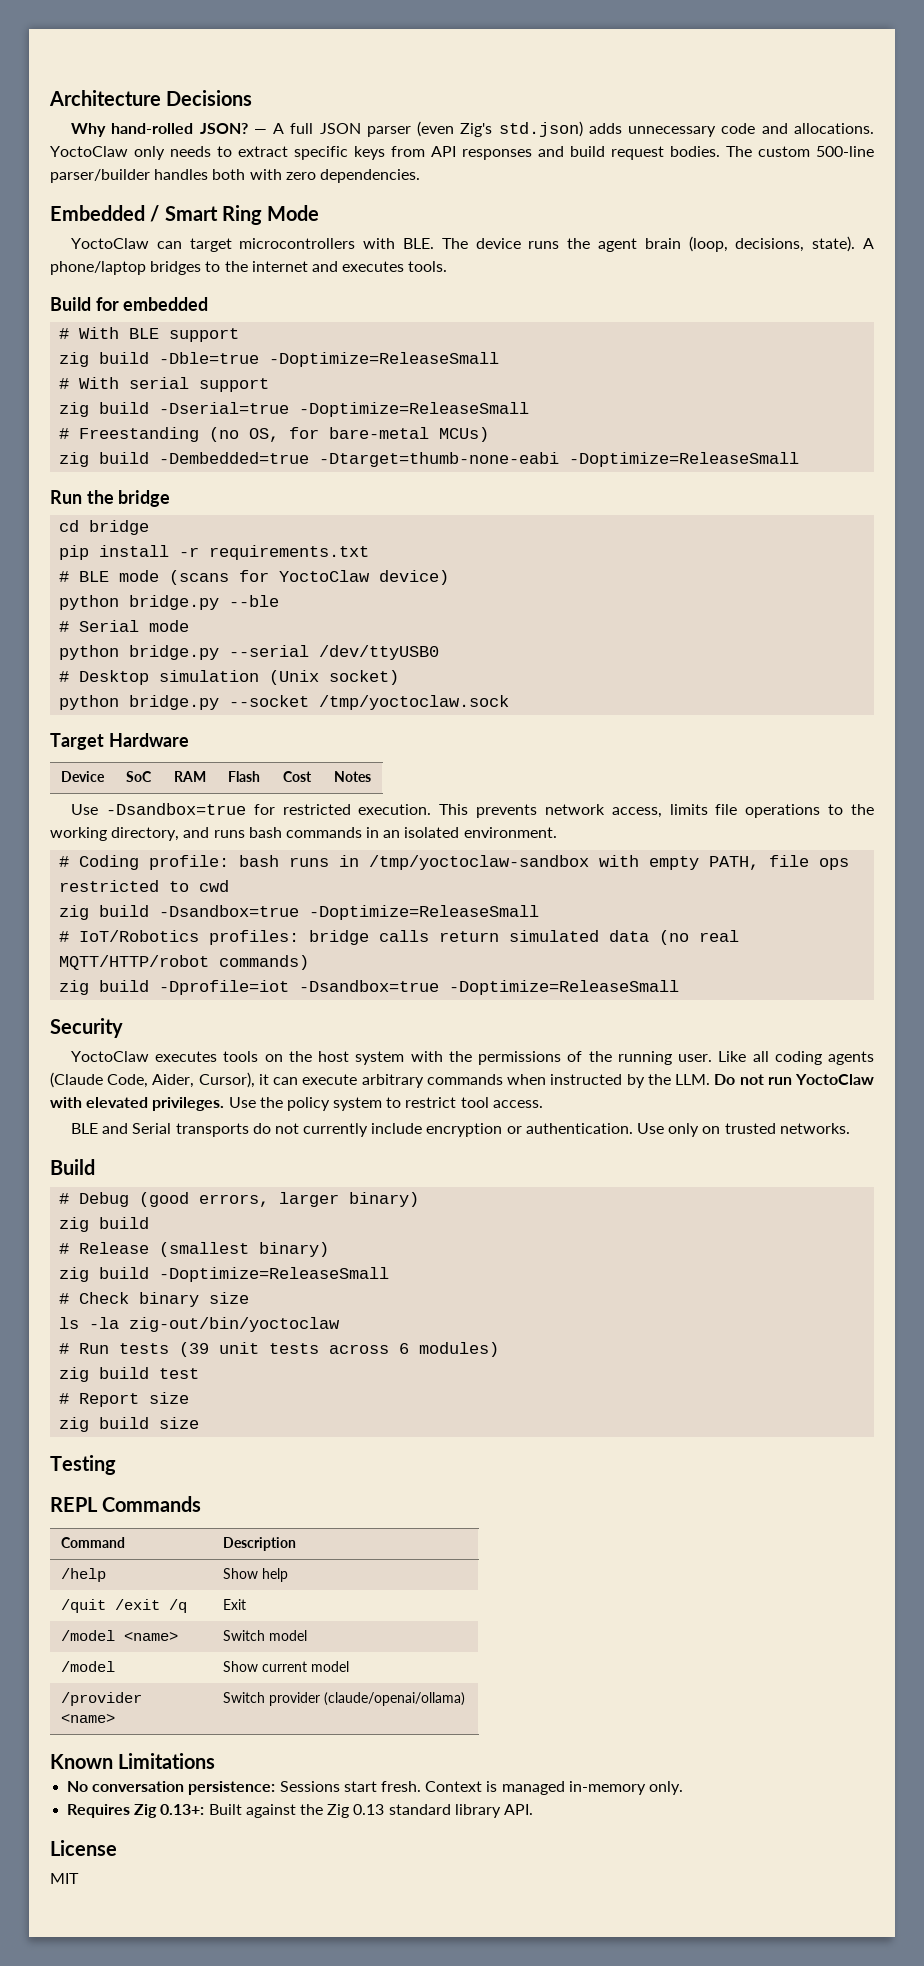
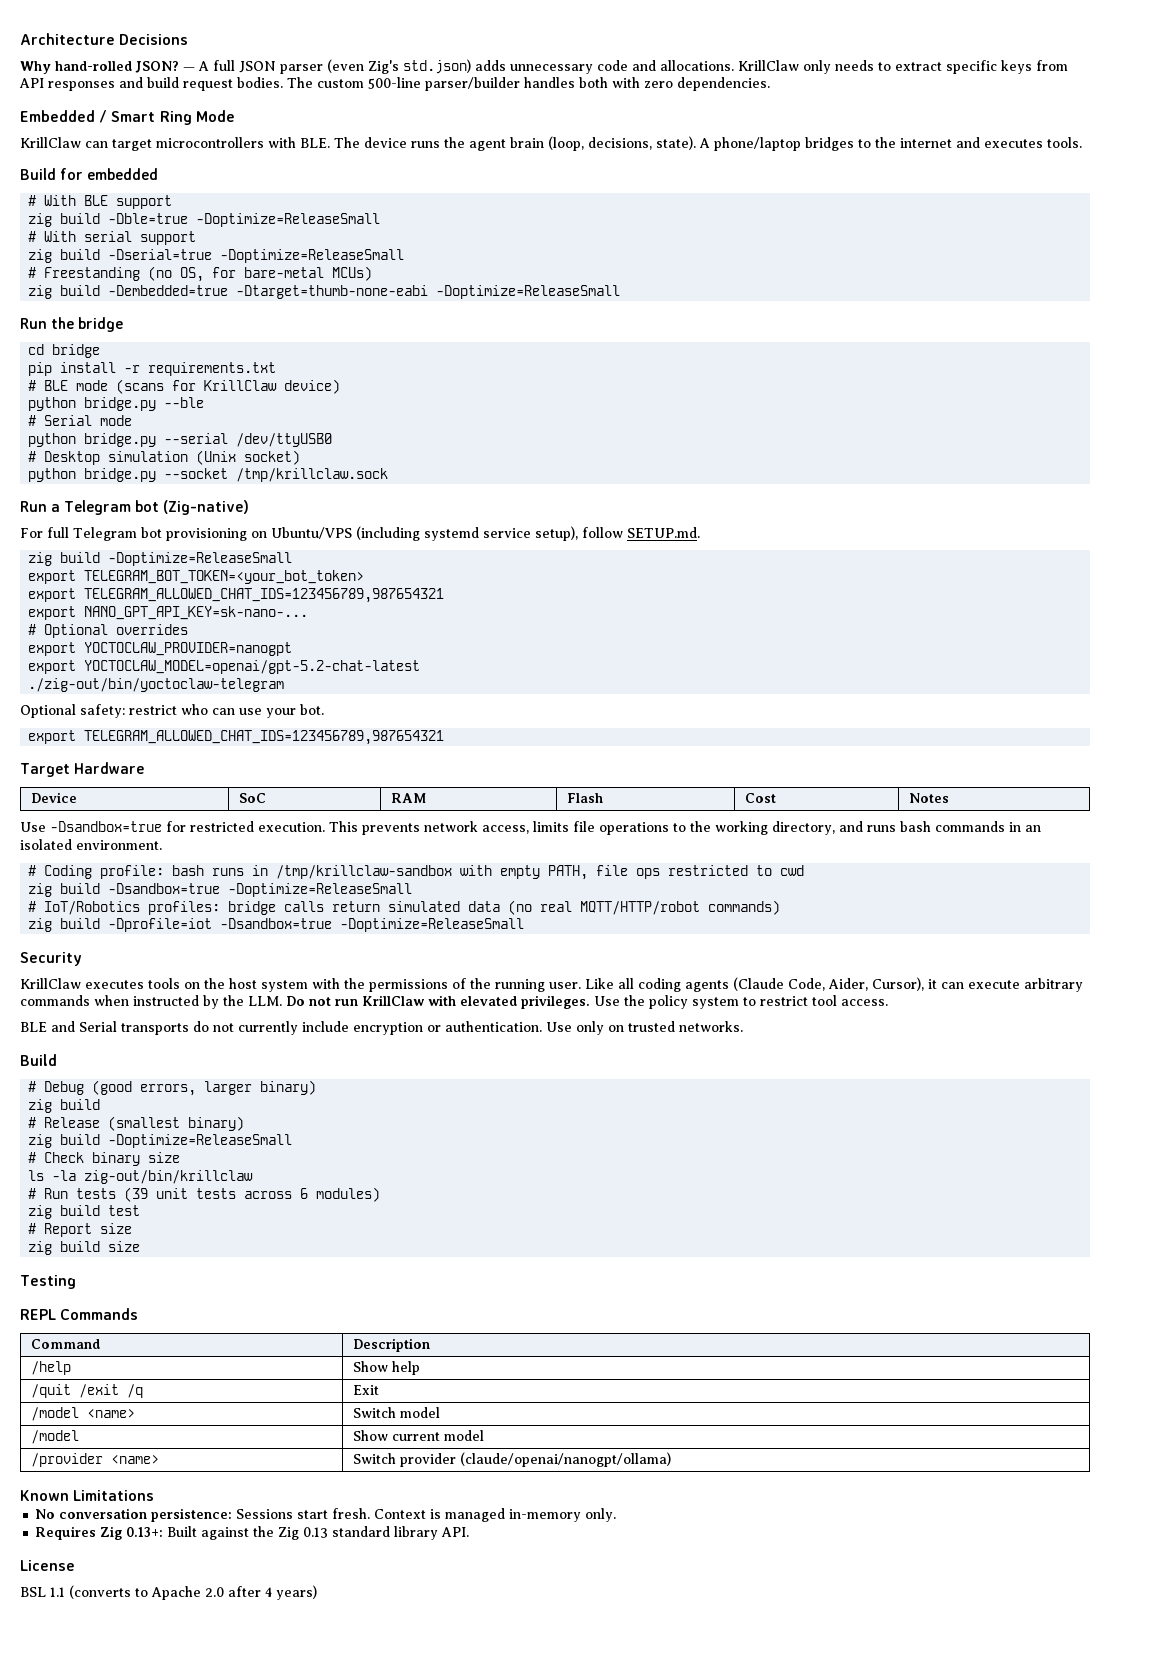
[50,146,128,157] YoctoClaw -> [738,60,799,71] KrillClaw
[71,238,150,249] YoctoClaw -> [20,137,81,148] KrillClaw
[279,570,371,582] YoctoClaw -> [204,380,278,391] KrillClaw
[319,695,510,710] /tmp/yoctoclaw.sock -> [236,468,389,482] [20,500,250,515] [20,526,700,541] [28,552,293,566] [28,570,365,584] [28,588,445,603] [28,606,309,620] [28,624,189,638] [28,642,293,656] [28,660,421,674] [28,678,285,692] [20,704,324,718] [28,730,445,745] /tmp/krillclaw.sock // Run a Telegram bot (Zig-native) // For full Telegram bot provisioning on Ubuntu/VPS (including systemd service setup), follow SETUP.md. // zig build -Doptimize=ReleaseSmall // export TELEGRAM_BOT_TOKEN=<your_bot_token> // export TELEGRAM_ALLOWED_CHAT_IDS=123456789,987654321 // export NANO_GPT_API_KEY=sk-nano-... // # Optional overrides // export YOCTOCLAW_PROVIDER=nanogpt // export YOCTOCLAW_MODEL=openai/gpt-5.2-chat-latest // ./zig-out/bin/yoctoclaw-telegram // Optional safety: restrict who can use your bot. // export TELEGRAM_ALLOWED_CHAT_IDS=123456789,987654321
[369,855,590,870] /tmp/yoctoclaw-sandbox -> [276,865,453,879] /tmp/krillclaw-sandbox
[71,1051,150,1062] YoctoClaw -> [20,978,81,989] KrillClaw
[795,1074,875,1085] YoctoClaw -> [362,995,425,1006] KrillClaw
[129,1317,341,1332] zig-out/bin/yoctoclaw -> [84,1170,254,1184] zig-out/bin/krillclaw
[323,1692,465,1706] (claude/openai/ollama) -> [460,1452,672,1467] (claude/openai/nanogpt/ollama)
[50,1873,79,1884] MIT -> [20,1585,317,1600] BSL 1.1 (converts to Apache 2.0 after 4 years)

